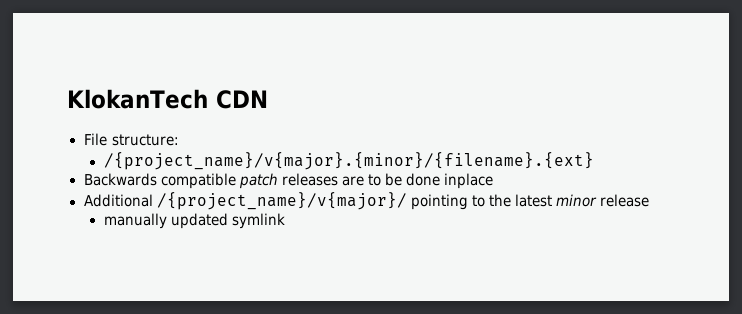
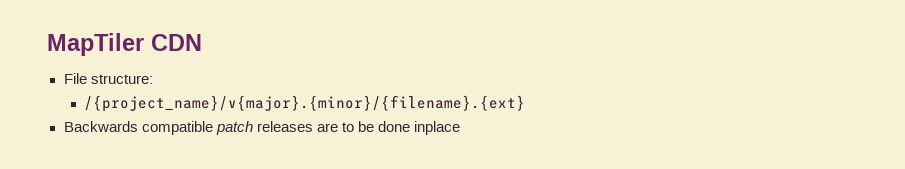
[67,89,208,109] KlokanTech -> [47,33,144,56] MapTiler
[83,192,649,210] [103,213,285,229] // Additional /{project_name}/v{major}/ pointing to the latest minor release // manually updated symlink -> (460, 128) none

